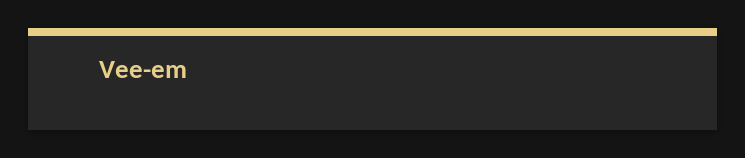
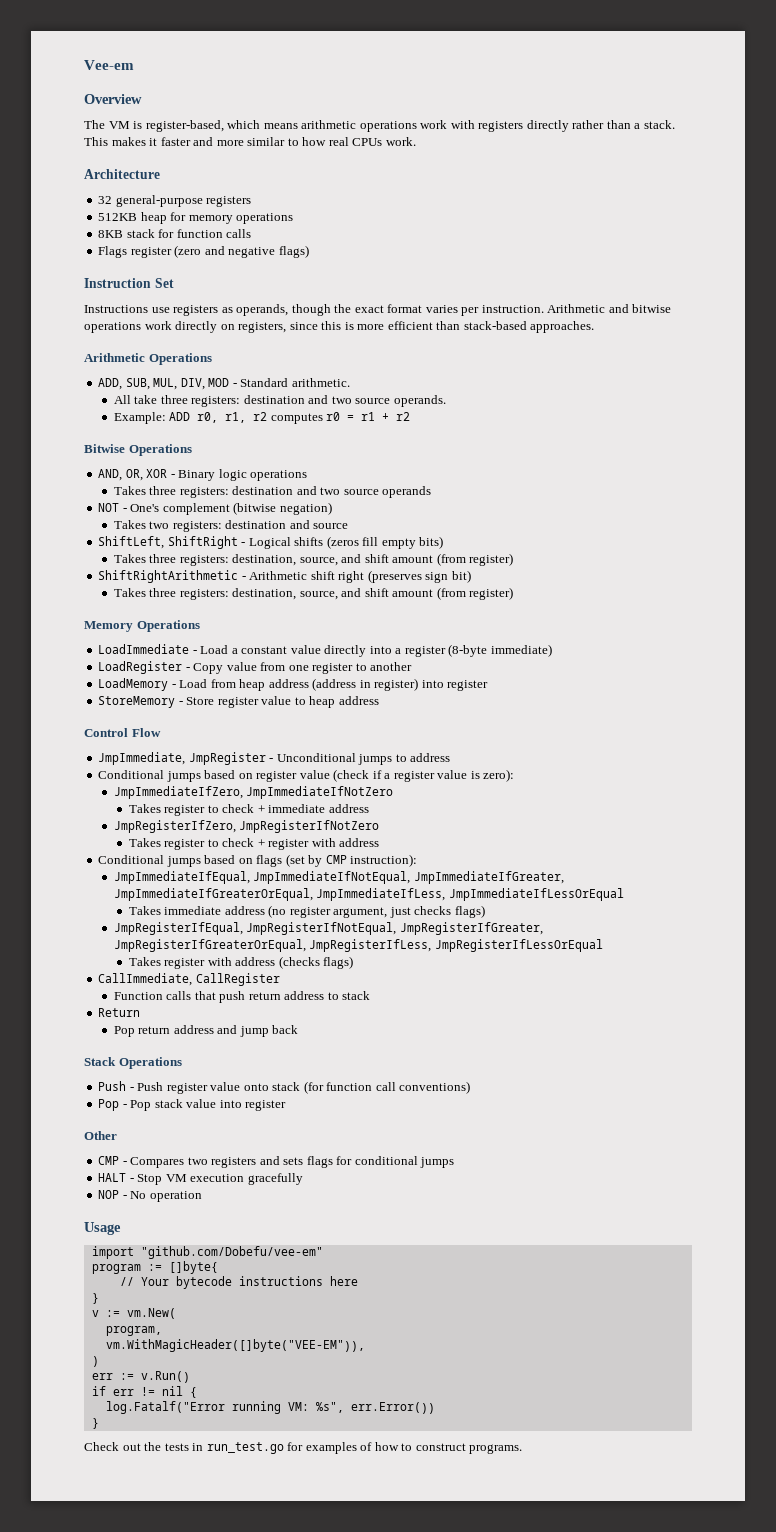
(187, 69) none -> [84,94,142,104] [84,120,675,132] [84,137,416,146] [84,169,160,179] [98,195,252,207] [98,212,294,224] [98,229,252,238] [98,245,309,258] [84,278,174,288] [84,304,672,316] [84,321,595,333] [84,353,212,365] [98,378,350,390] [113,395,446,407] [113,412,411,424] [84,444,192,456] [98,469,308,481] [113,486,432,498] [98,502,332,515] [113,520,349,532] [98,536,444,549] [113,553,514,566] [98,570,471,583] [113,587,514,600] [84,620,200,632] [98,644,552,657] [98,661,413,674] [98,678,489,691] [98,696,379,708] [84,728,161,737] [98,752,451,765] [98,769,515,782] [113,786,394,799] [128,804,369,816] [113,820,380,833] [128,838,380,850] [98,854,418,867] [113,871,564,884] [113,888,624,901] [128,905,485,918] [113,922,543,935] [113,939,603,952] [128,956,354,969] [98,973,280,986] [113,991,371,1003] [98,1008,141,1017] [113,1025,299,1037] [84,1057,182,1069] [98,1081,471,1094] [98,1099,287,1111] [84,1131,117,1140] [98,1156,455,1168] [98,1173,303,1185] [98,1190,202,1202] [84,1222,121,1235] [91,1246,323,1259] [91,1261,218,1274] [119,1276,358,1289] [91,1293,99,1304] [91,1308,176,1319] [105,1326,162,1336] [105,1339,365,1352] [91,1356,99,1367] [91,1371,190,1383] [91,1386,197,1398] [105,1401,435,1414] [91,1418,99,1429] [84,1442,523,1454] // Overview // The VM is register-based, which means arithmetic operations work with registers directly rather than a stack. This makes it faster and more similar to how real CPUs work. // Architecture // 32 general-purpose registers // 512KB heap for memory operations // 8KB stack for function calls // Flags register (zero and negative flags) // Instruction Set // Instructions use registers as operands, though the exact format varies per instruction. Arithmetic and bitwise operations work directly on registers, since this is more efficient than stack-based approaches. // Arithmetic Operations // ADD, SUB, MUL, DIV, MOD - Standard arithmetic. // All take three registers: destination and two source operands. // Example: ADD r0, r1, r2 computes r0 = r1 + r2 // Bitwise Operations // AND, OR, XOR - Binary logic operations // Takes three registers: destination and two source operands // NOT - One's complement (bitwise negation) // Takes two registers: destination and source // ShiftLeft, ShiftRight - Logical shifts (zeros fill empty bits) // Takes three registers: destination, source, and shift amount (from register) // ShiftRightArithmetic - Arithmetic shift right (preserves sign bit) // Takes three registers: destination, source, and shift amount (from register) // Memory Operations // LoadImmediate - Load a constant value directly into a register (8-byte immediate) // LoadRegister - Copy value from one register to another // LoadMemory - Load from heap address (address in register) into register // StoreMemory - Store register value to heap address // Control Flow // JmpImmediate, JmpRegister - Unconditional jumps to address // Conditional jumps based on register value (check if a register value is zero): // JmpImmediateIfZero, JmpImmediateIfNotZero // Takes register to check + immediate address // JmpRegisterIfZero, JmpRegisterIfNotZero // Takes register to check + register with address // Conditional jumps based on flags (set by CMP instruction): // JmpImmediateIfEqual, JmpImmediateIfNotEqual, JmpImmediateIfGreater, JmpImmediateIfGreaterOrEqual, JmpImmediateIfLess, JmpImmediateIfLessOrEqual // Takes immediate address (no register argument, just checks flags) // JmpRegisterIfEqual, JmpRegisterIfNotEqual, JmpRegisterIfGreater, JmpRegisterIfGreaterOrEqual, JmpRegisterIfLess, JmpRegisterIfLessOrEqual // Takes register with address (checks flags) // CallImmediate, CallRegister // Function calls that push return address to stack // Return // Pop return address and jump back // Stack Operations // Push - Push register value onto stack (for function call conventions) // Pop - Pop stack value into register // Other // CMP - Compares two registers and sets flags for conditional jumps // HALT - Stop VM execution gracefully // NOP - No operation // Usage // import "github.com/Dobefu/vee-em" // program := []byte{ // // Your bytecode instructions here // } // v := vm.New( // program, // vm.WithMagicHeader([]byte("VEE-EM")), // ) // err := v.Run() // if err != nil { // log.Fatalf("Error running VM: %s", err.Error()) // } // Check out the tests in run_test.go for examples of how to construct programs.

